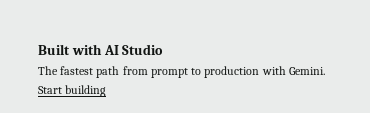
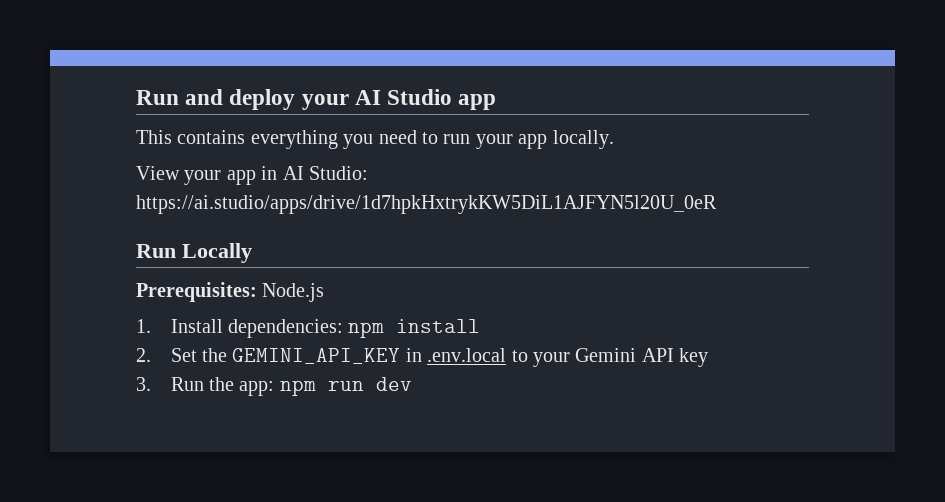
[38,44,164,55] [38,66,325,78] [38,85,107,97] Built with AI Studio // The fastest path from prompt to production with Gemini. // Start building -> [136,89,497,110] [136,130,614,149] [136,166,368,185] [136,195,717,214] [136,243,252,263] [136,282,325,302] [136,319,481,338] [136,348,709,367] [136,377,412,396] Run and deploy your AI Studio app // This contains everything you need to run your app locally. // View your app in AI Studio: https://ai.studio/apps/drive/1d7hpkHxtrykKW5DiL1AJFYN5l20U_0eR // Run Locally // Prerequisites: Node.js // 1. Install dependencies: npm install // 2. Set the GEMINI_API_KEY in .env.local to your Gemini API key // 3. Run the app: npm run dev

